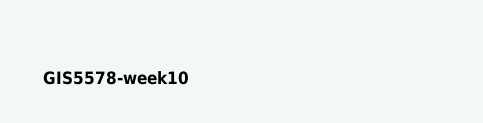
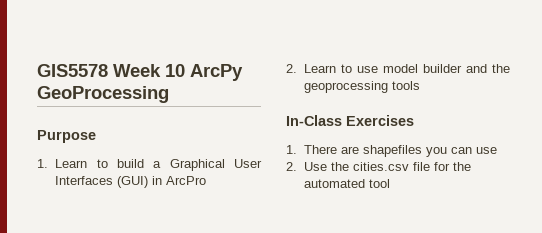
[43,71,189,85] GIS5578-week10 -> [37,64,243,81] [37,86,169,103] [37,130,96,143] [37,159,262,171] [55,176,207,188] [286,64,510,73] [304,81,421,93] [286,115,414,126] [286,145,498,157] [286,162,472,171] [304,179,391,188] GIS5578 Week 10 ArcPy GeoProcessing // Purpose // 1. Learn to build a Graphical User Interfaces (GUI) in ArcPro // 2. Learn to use model builder and the geoprocessing tools // In-Class Exercises // 1. There are shapefiles you can use // 2. Use the cities.csv file for the automated tool

